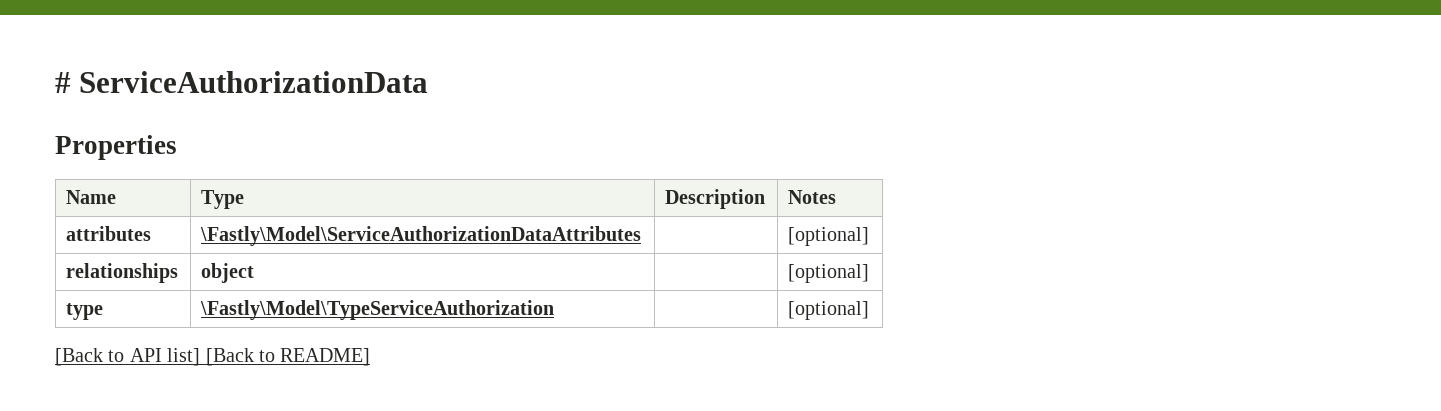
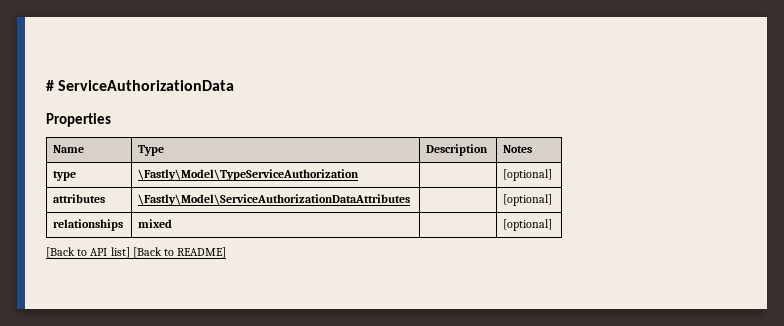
(837, 197) none -> [53,171,77,181] [138,169,360,181] [503,169,553,181] // type | \Fastly\Model\TypeServiceAuthorization | | [optional]
[201,263,255,283] [788,264,870,283] [66,303,104,320] [200,300,555,320] object | | [optional] // type | \Fastly\Model\TypeServiceAuthorization -> [138,219,173,228] mixed

